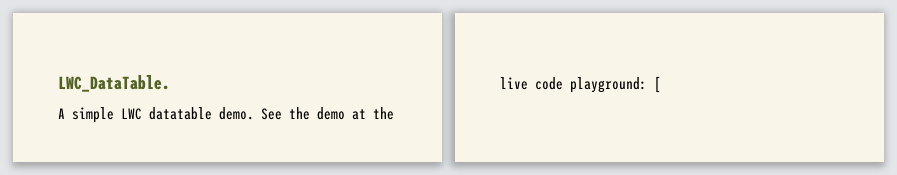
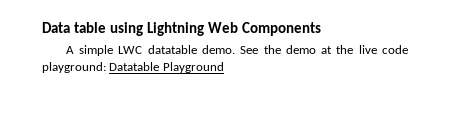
[58,75,170,92] LWC_DataTable. -> [42,22,321,36] Data table using Lightning Web Components
[654,76,661,93] [ -> [109,62,224,73] Datatable Playground

